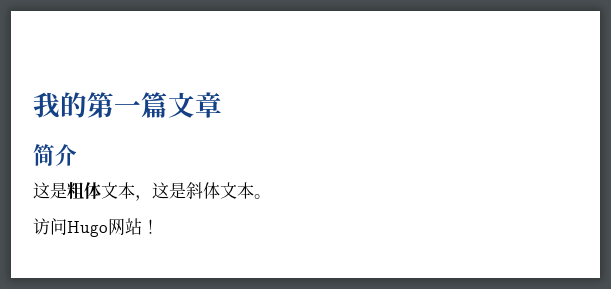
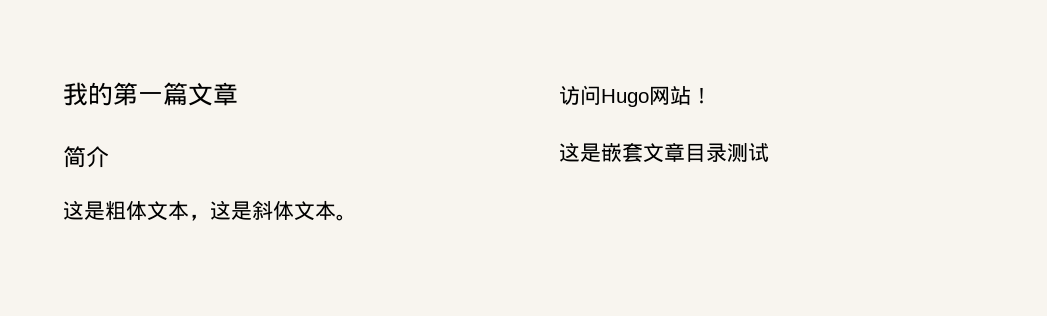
(159, 226) none -> [559,142,769,163] // 这是嵌套文章目录测试

